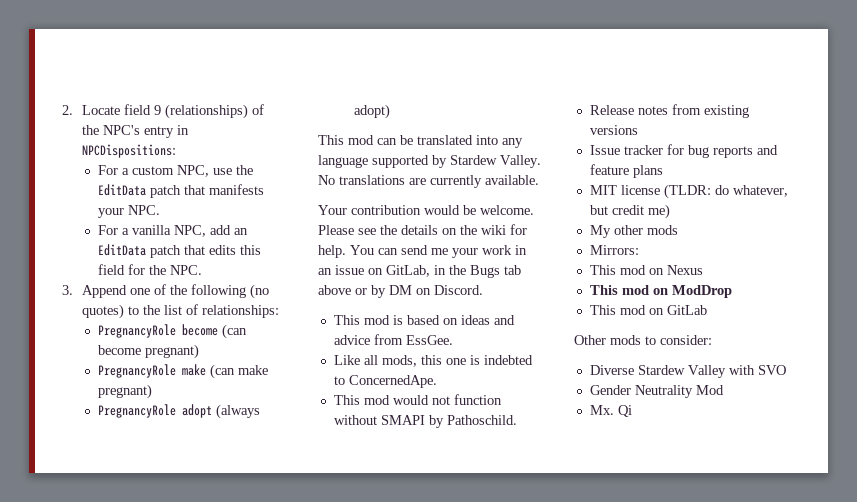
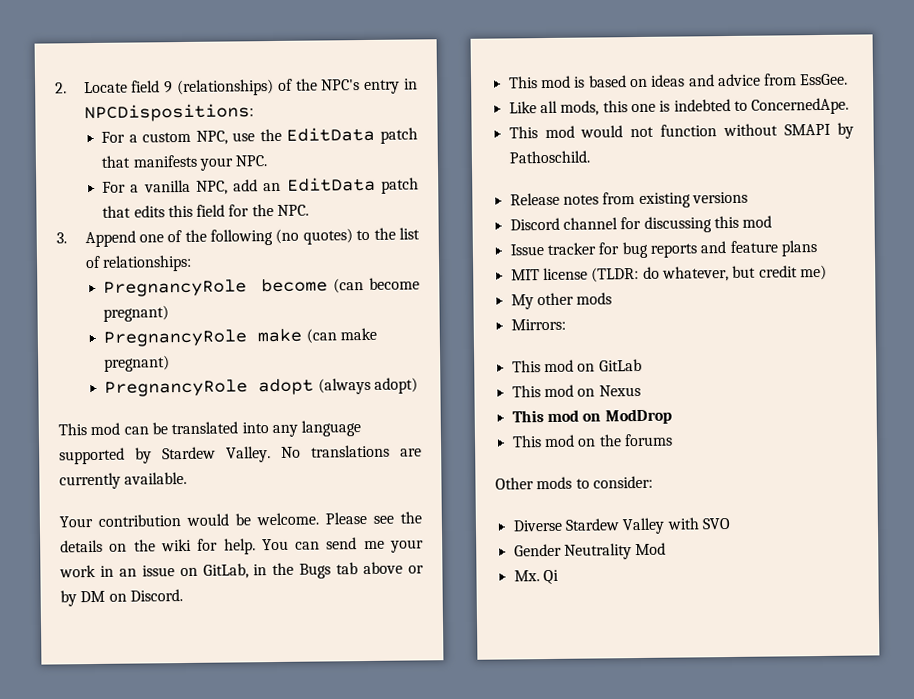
(638, 130) none -> [509,215,773,233] // Discord channel for discussing this mod
(639, 250) none -> [511,358,642,373] // This mod on GitLab
[666,305,707,315] GitLab -> [598,433,673,447] the forums

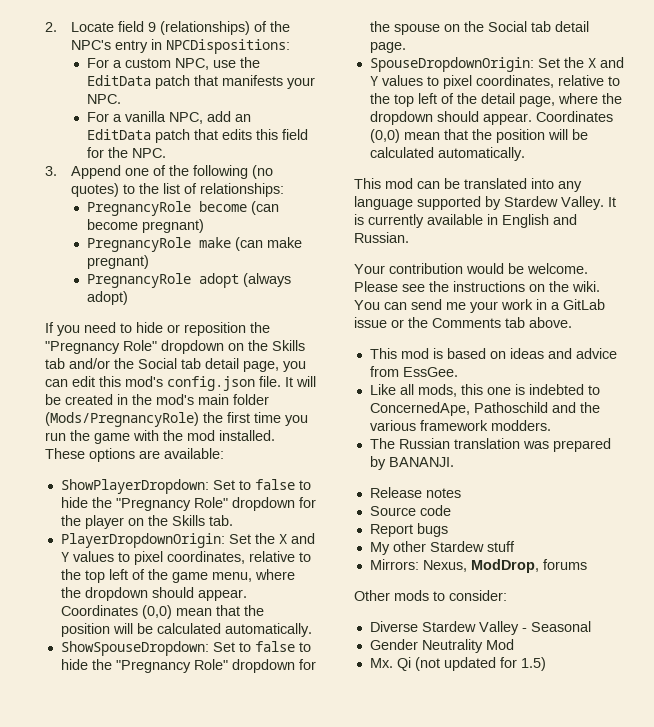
(418, 385) none -> [45,322,270,336] [45,340,305,354] [45,358,306,372] [45,376,316,391] [45,394,269,405] [45,412,308,427] [45,430,275,444] [45,448,224,462] [60,479,311,494] [60,497,316,511] [60,515,233,529] [60,533,315,548] [60,551,311,565] [60,569,295,583] [60,587,247,601] [60,605,264,619] [60,623,312,637] [60,641,311,656] [60,659,316,673] [369,21,589,35] [369,42,406,53] [369,57,624,72] [369,75,620,89] [369,93,622,107] [369,111,613,125] [369,129,588,143] [369,147,525,161] // If you need to hide or reposition the "Pregnancy Role" dropdown on the Skills tab and/or the Social tab detail page, you can edit this mod's config.json file. It will be created in the mod's main folder (Mods/PregnancyRole) the first time you run the game with the mod installed. These options are available: // ShowPlayerDropdown: Set to false to hide the "Pregnancy Role" dropdown for the player on the Skills tab. // PlayerDropdownOrigin: Set the X and Y values to pixel coordinates, relative to the top left of the game menu, where the dropdown should appear. Coordinates (0,0) mean that the position will be calculated automatically. // ShowSpouseDropdown: Set to false to hide the "Pregnancy Role" dropdown for the spouse on the Social tab detail page. // SpouseDropdownOrigin: Set the X and Y values to pixel coordinates, relative to the top left of the detail page, where the dropdown should appear. Coordinates (0,0) mean that the position will be calculated automatically.
[281,444,422,458] [59,471,188,490] No translations are currently available. -> [608,197,616,207] [354,214,577,228] [354,232,409,243] It is currently available in English and Russian.
[60,538,256,555] details on the wiki for help. -> [453,281,600,292] instructions on the wiki.
[118,561,425,579] [60,589,183,607] an issue on GitLab, in the Bugs tab above or by DM on Discord. -> [551,299,605,310] [354,317,572,328] a GitLab issue or the Comments tab above.
[751,97,850,115] [508,122,854,139] [508,150,590,164] [509,191,748,208] [509,215,773,233] [509,240,817,259] [510,264,827,283] ConcernedApe. // This mod would not function without SMAPI by Pathoschild. // Release notes from existing versions // Discord channel for discussing this mod // Issue tracker for bug reports and feature plans // MIT license (TLDR: do whatever, but credit me) -> [369,402,600,416] [369,420,551,431] [369,438,611,452] [369,456,454,470] [369,487,461,498] [369,505,451,516] [369,523,448,537] ConcernedApe, Pathoschild and the various framework modders. // The Russian translation was prepared by BANANJI. // Release notes // Source code // Report bugs
[576,292,613,305] mods -> [429,541,515,552] Stardew stuff
[511,358,642,373] [511,384,641,398] [511,408,672,425] [511,434,622,448] // This mod on GitLab // This mod on Nexus // This mod on ModDrop // This mod on the -> [422,559,539,573] Nexus, ModDrop,
[666,517,730,530] with SVO -> [521,621,591,632] - Seasonal
(559, 577) none -> [414,657,546,671] (not updated for 1.5)

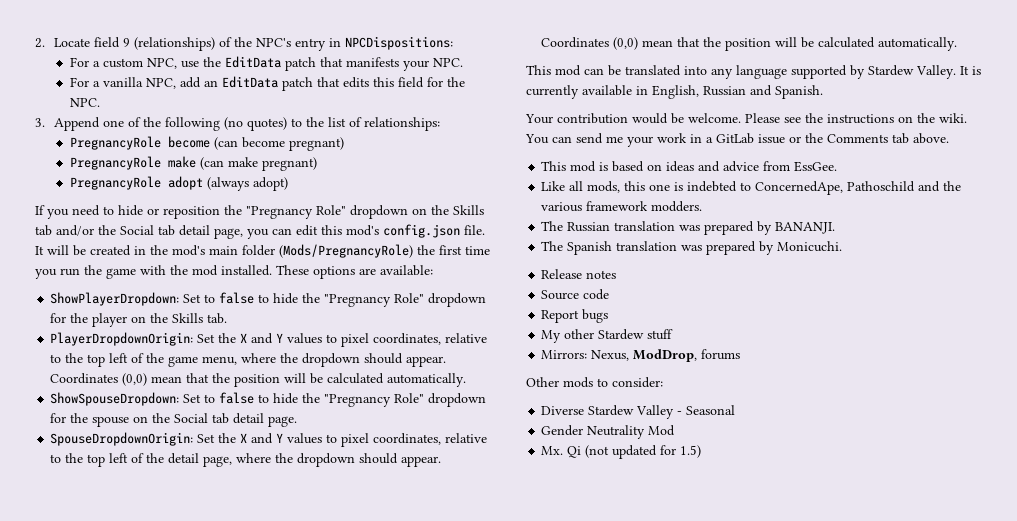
[502,214,577,228] [354,232,409,243] English and Russian. -> [652,85,823,99] English, Russian and Spanish.
(454, 462) none -> [541,241,843,255] // The Spanish translation was prepared by Monicuchi.

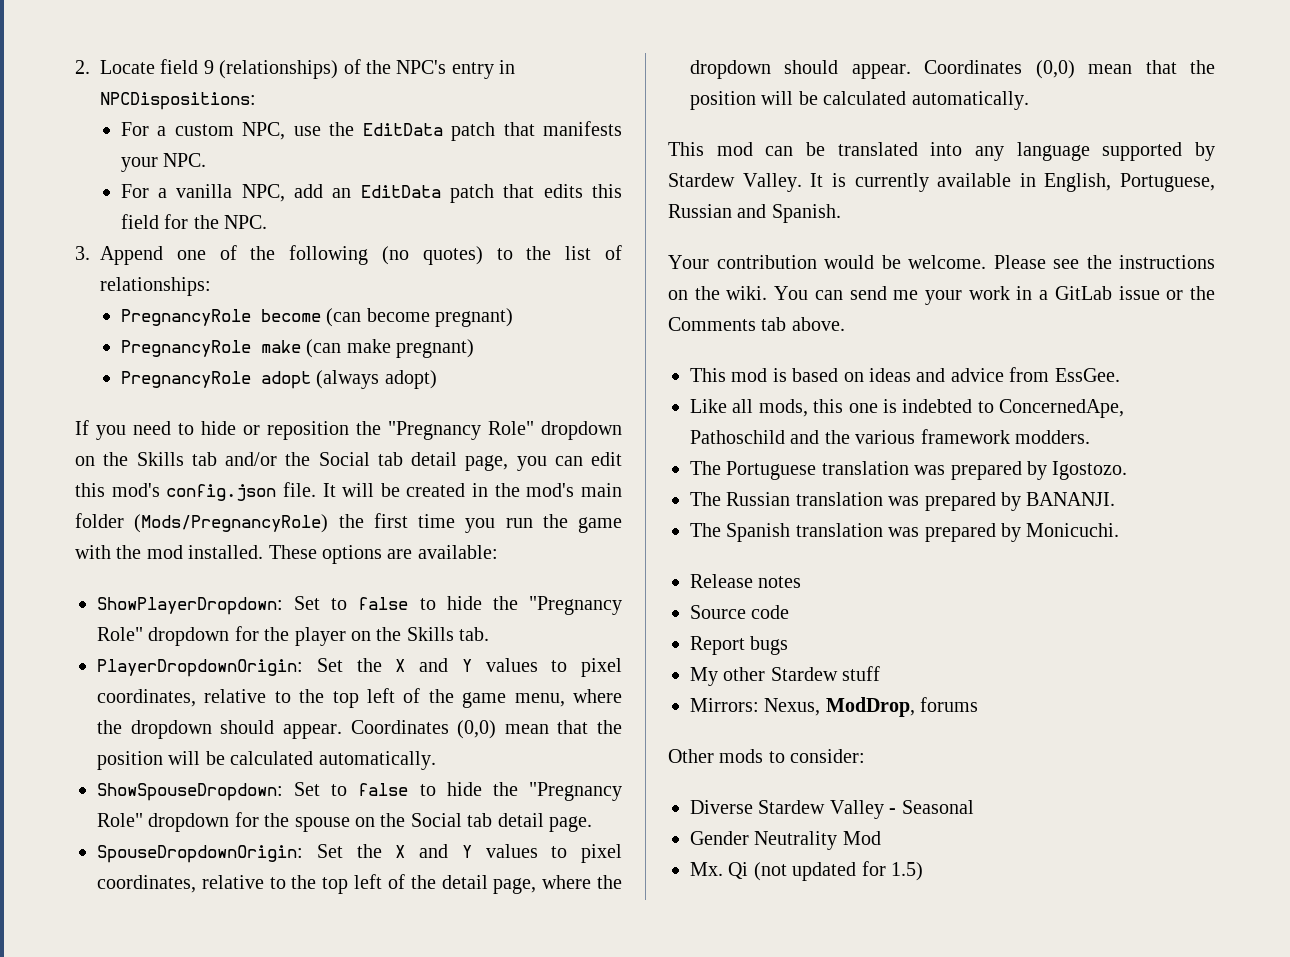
(699, 92) none -> [1120,173,1215,192] Portuguese,
(703, 206) none -> [690,461,1128,480] // The Portuguese translation was prepared by Igostozo.

